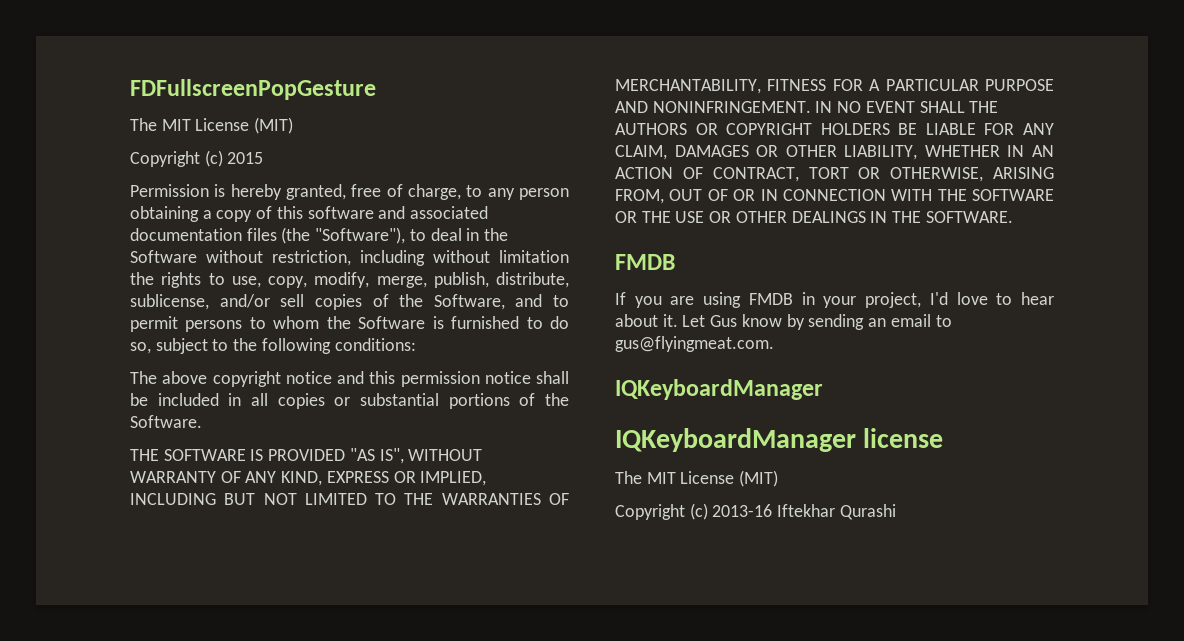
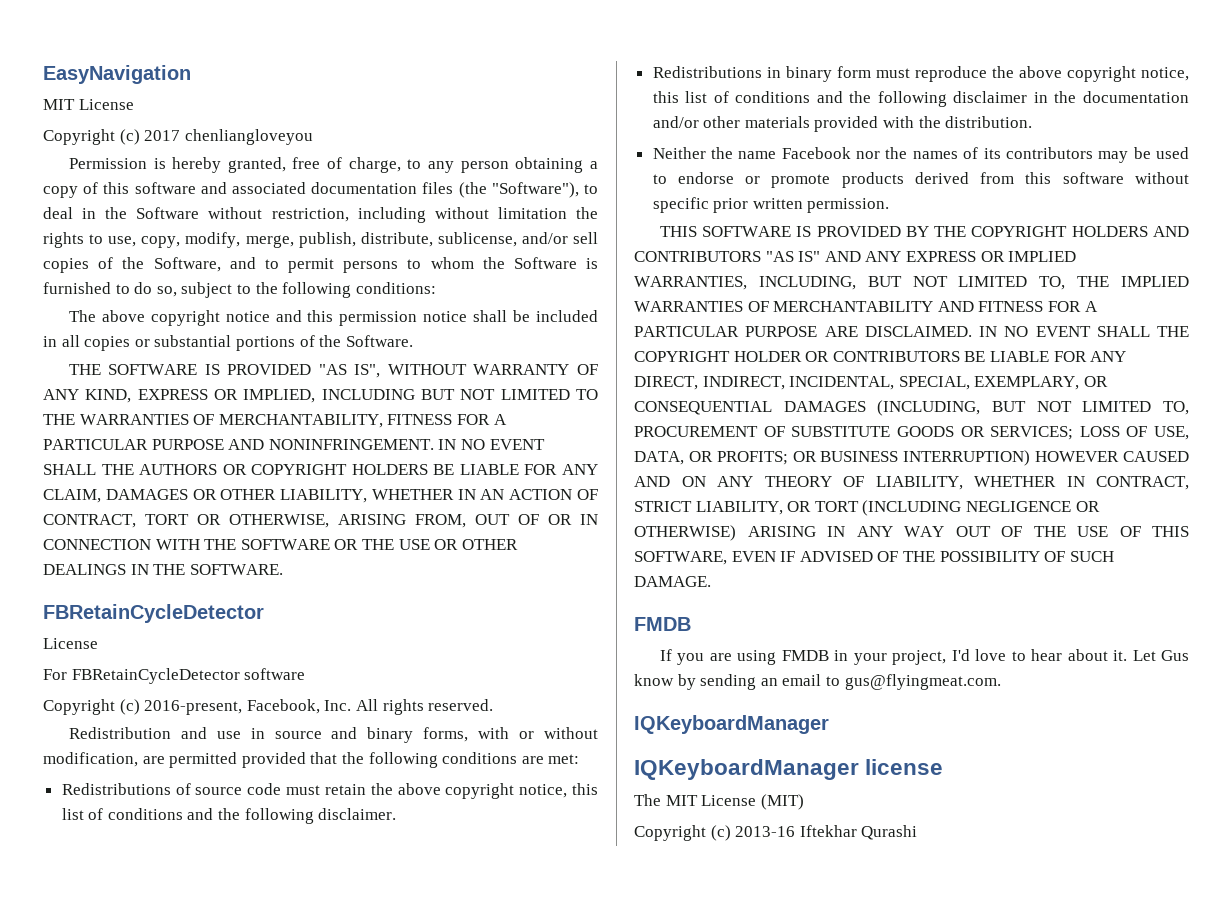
[130,79,376,100] [130,117,294,134] [130,150,264,167] FDFullscreenPopGesture // The MIT License (MIT) // Copyright (c) 2015 -> [43,65,191,84] [43,99,134,110] [43,129,313,145] EasyNavigation // MIT License // Copyright (c) 2017 chenliangloveyou
(1013, 217) none -> [43,604,264,623] [43,638,98,649] [43,668,306,684] [43,699,494,715] [68,727,598,743] [43,752,580,768] [61,783,598,799] [61,808,397,824] [652,66,1189,82] [652,91,1189,107] [652,116,1033,132] [652,147,1189,163] [652,172,1189,188] [652,197,890,213] [659,226,1189,237] [634,251,1077,262] [634,276,1189,290] [634,301,1098,312] [634,326,1189,337] [634,351,1127,362] [634,376,1108,390] [634,400,1189,416] [634,426,1189,440] [634,450,1189,466] [634,476,1189,490] [634,500,1100,516] [634,525,1189,541] [634,551,1114,565] [634,576,711,587] // FBRetainCycleDetector // License // For FBRetainCycleDetector software // Copyright (c) 2016-present, Facebook, Inc. All rights reserved. // Redistribution and use in source and binary forms, with or without modification, are permitted provided that the following conditions are met: // Redistributions of source code must retain the above copyright notice, this list of conditions and the following disclaimer. // Redistributions in binary form must reproduce the above copyright notice, this list of conditions and the following disclaimer in the documentation and/or other materials provided with the distribution. // Neither the name Facebook nor the names of its contributors may be used to endorse or promote products derived from this software without specific prior written permission. // THIS SOFTWARE IS PROVIDED BY THE COPYRIGHT HOLDERS AND CONTRIBUTORS "AS IS" AND ANY EXPRESS OR IMPLIED WARRANTIES, INCLUDING, BUT NOT LIMITED TO, THE IMPLIED WARRANTIES OF MERCHANTABILITY AND FITNESS FOR A PARTICULAR PURPOSE ARE DISCLAIMED. IN NO EVENT SHALL THE COPYRIGHT HOLDER OR CONTRIBUTORS BE LIABLE FOR ANY DIRECT, INDIRECT, INCIDENTAL, SPECIAL, EXEMPLARY, OR CONSEQUENTIAL DAMAGES (INCLUDING, BUT NOT LIMITED TO, PROCUREMENT OF SUBSTITUTE GOODS OR SERVICES; LOSS OF USE, DATA, OR PROFITS; OR BUSINESS INTERRUPTION) HOWEVER CAUSED AND ON ANY THEORY OF LIABILITY, WHETHER IN CONTRACT, STRICT LIABILITY, OR TORT (INCLUDING NEGLIGENCE OR OTHERWISE) ARISING IN ANY WAY OUT OF THE USE OF THIS SOFTWARE, EVEN IF ADVISED OF THE POSSIBILITY OF SUCH DAMAGE.

